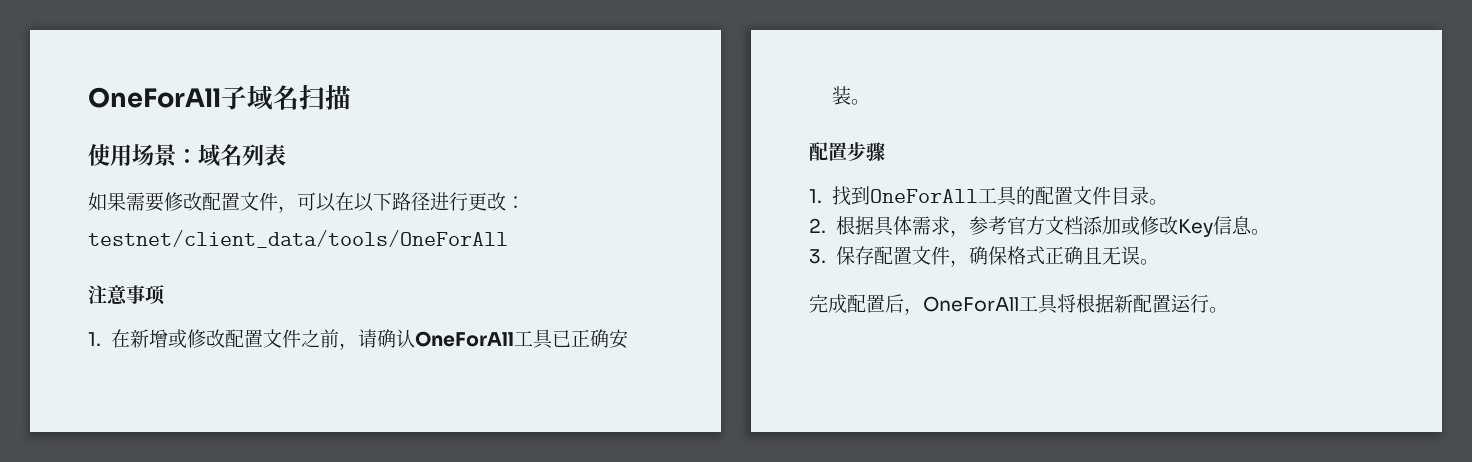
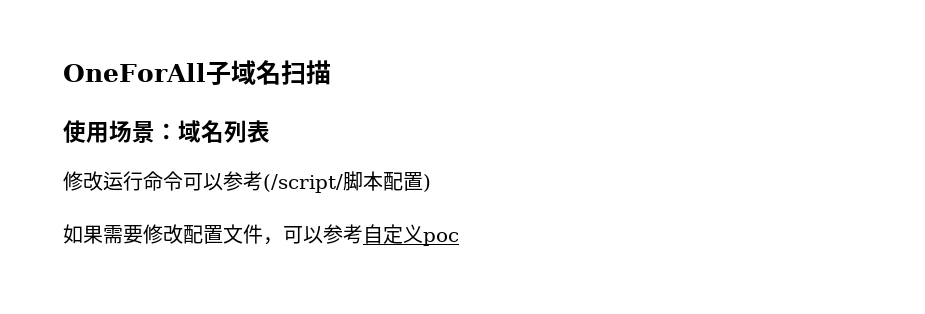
(286, 155) none -> [63,171,431,193] // 修改运行命令可以参考(/script/脚本配置)
[335,192,525,212] [88,230,508,248] [88,285,165,305] [88,329,628,350] [831,86,870,105] [809,142,885,161] [809,186,1168,206] [809,216,1270,237] [809,246,1159,267] [809,294,1228,315] 在以下路径进行更改： // testnet/client_data/tools/OneForAll // 注意事项 // 1.在新增或修改配置文件之前，请确认OneForAll工具已正确安装。 // 配置步骤 // 1.找到OneForAll工具的配置文件目录。 // 2.根据具体需求，参考官方文档添加或修改Key信息。 // 3.保存配置文件，确保格式正确且无误。 // 完成配置后，OneForAll工具将根据新配置运行。 -> [323,224,459,246] 参考自定义poc

